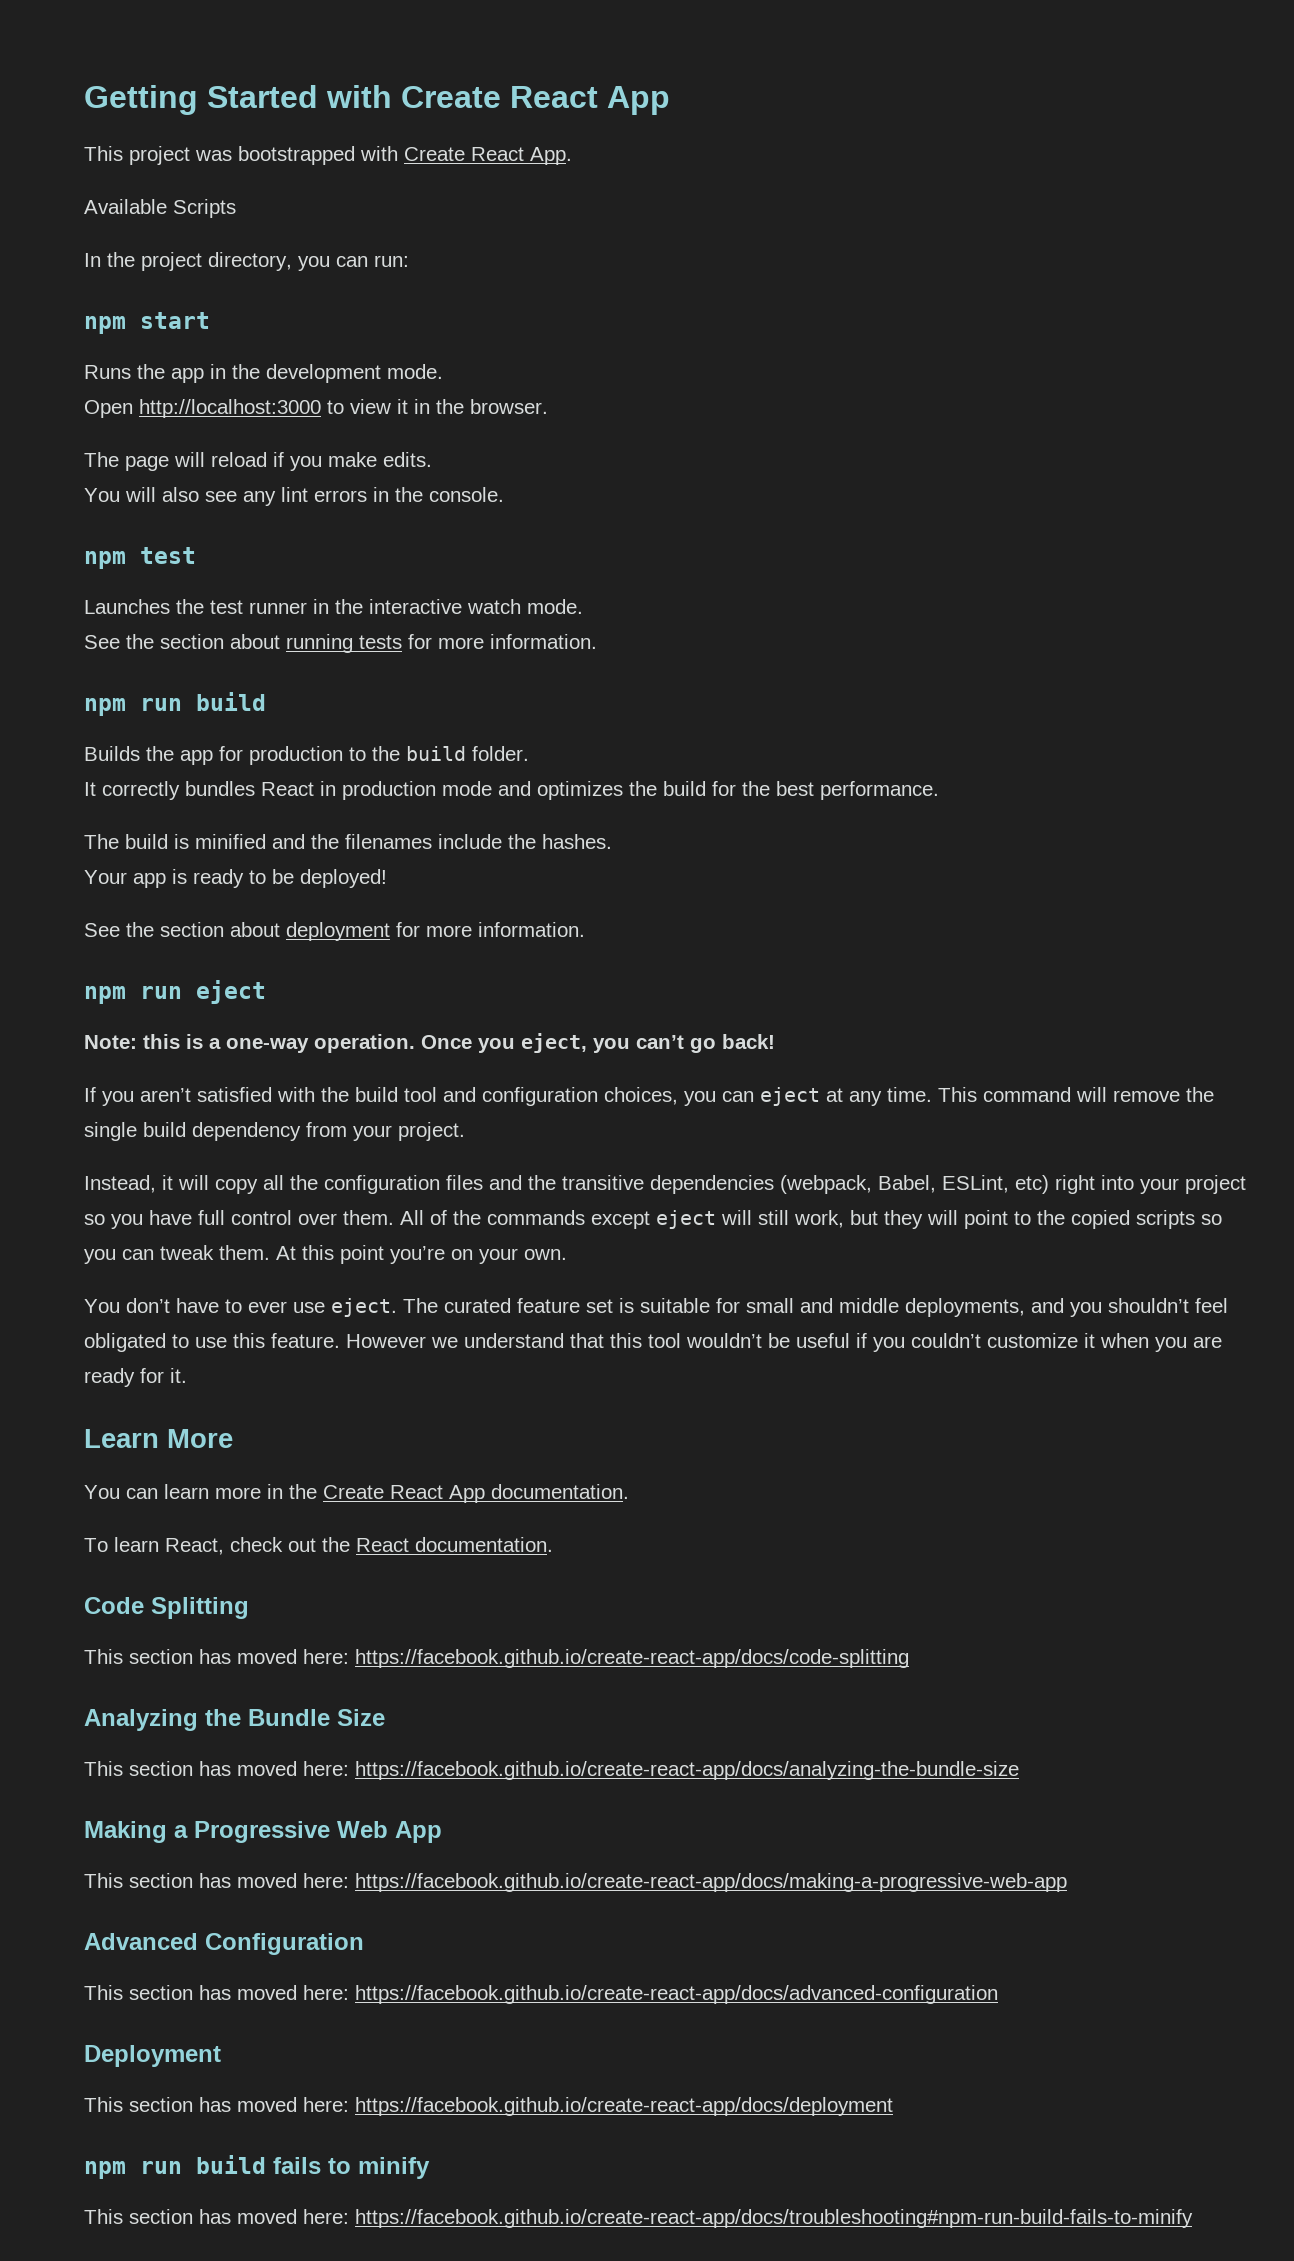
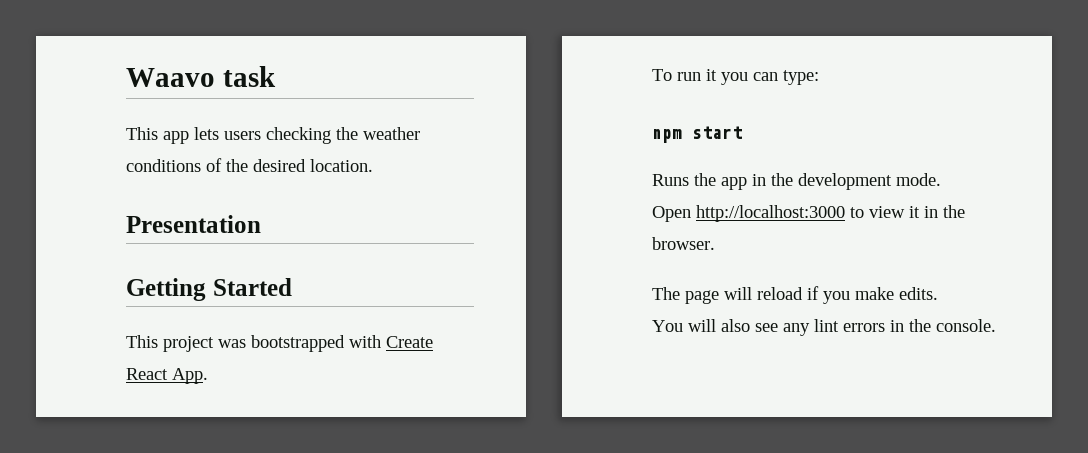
[84,85,670,115] Getting Started with Create React App -> [126,66,276,87] [126,127,420,144] [126,158,373,172] [126,215,261,233] [126,278,292,301] Waavo task // This app lets users checking the weather conditions of the desired location. // Presentation // Getting Started
[84,199,236,218] [84,252,409,271] Available Scripts // In the project directory, you can run: -> [652,69,819,85] To run it you can type:
[84,547,196,569] [84,599,583,614] [84,634,597,653] [84,692,266,716] [84,746,529,765] [84,781,939,800] [84,834,612,849] [84,869,387,888] [84,922,585,941] [84,980,266,1004] [84,1033,775,1053] [84,1087,1214,1106] [84,1122,465,1141] [84,1175,1246,1194] [84,1210,1222,1229] [84,1245,567,1264] [84,1298,1228,1317] [84,1333,1222,1352] [84,1368,187,1387] [84,1429,233,1448] [84,1484,629,1503] [84,1537,553,1555] [84,1597,249,1619] [84,1649,909,1668] [84,1709,385,1731] [84,1761,1019,1780] [84,1821,442,1843] [84,1873,1067,1892] [84,1933,364,1955] [84,1985,998,2004] [84,2045,221,2067] [84,2097,893,2116] [84,2155,430,2179] [84,2209,1193,2228] // npm test // Launches the test runner in the interactive watch mode. // See the section about running tests for more information. // npm run build // Builds the app for production to the build folder. // It correctly bundles React in production mode and optimizes the build for the best performance. // The build is minified and the filenames include the hashes. // Your app is ready to be deployed! // See the section about deployment for more information. // npm run eject // Note: this is a one-way operation. Once you eject, you can’t go back! // If you aren’t satisfied with the build tool and configuration choices, you can eject at any time. This command will remove the single build dependency from your project. // Instead, it will copy all the configuration files and the transitive dependencies (webpack, Babel, ESLint, etc) right into your project so you have full control over them. All of the commands except eject will still work, but they will point to the copied scripts so you can tweak them. At this point you’re on your own. // You don’t have to ever use eject. The curated feature set is suitable for small and middle deployments, and you shouldn’t feel obligated to use this feature. However we understand that this tool wouldn’t be useful if you couldn’t customize it when you are ready for it. // Learn More // You can learn more in the Create React App documentation. // To learn React, check out the React documentation. // Code Splitting // This section has moved here: https://facebook.github.io/create-react-app/docs/code-splitting // Analyzing the Bundle Size // This section has moved here: https://facebook.github.io/create-react-app/docs/analyzing-the-bundle-size // Making a Progressive Web App // This section has moved here: https://facebook.github.io/create-react-app/docs/making-a-progressive-web-app // Advanced Configuration // This section has moved here: https://facebook.github.io/create-react-app/docs/advanced-configuration // Deployment // This section has moved here: https://facebook.github.io/create-react-app/docs/deployment // npm run build fails to minify // This section has moved here: https://facebook.github.io/create-react-app/docs/troubleshooting#npm-run-build-fails-to-minify -> (996, 325) none

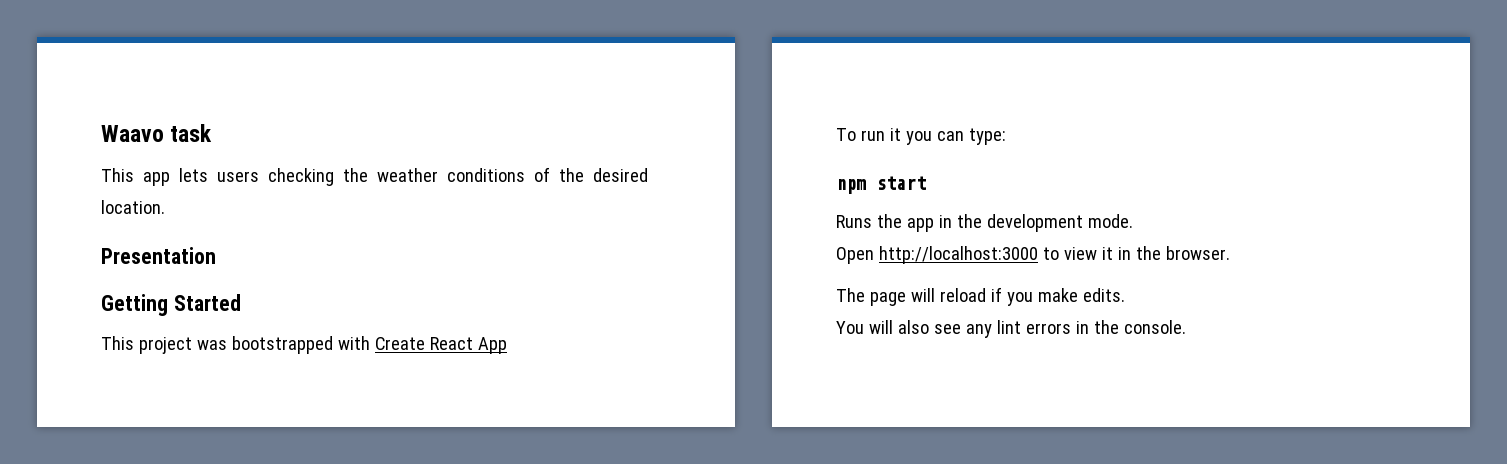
[172,368,208,384] App. -> [477,337,507,354] App

